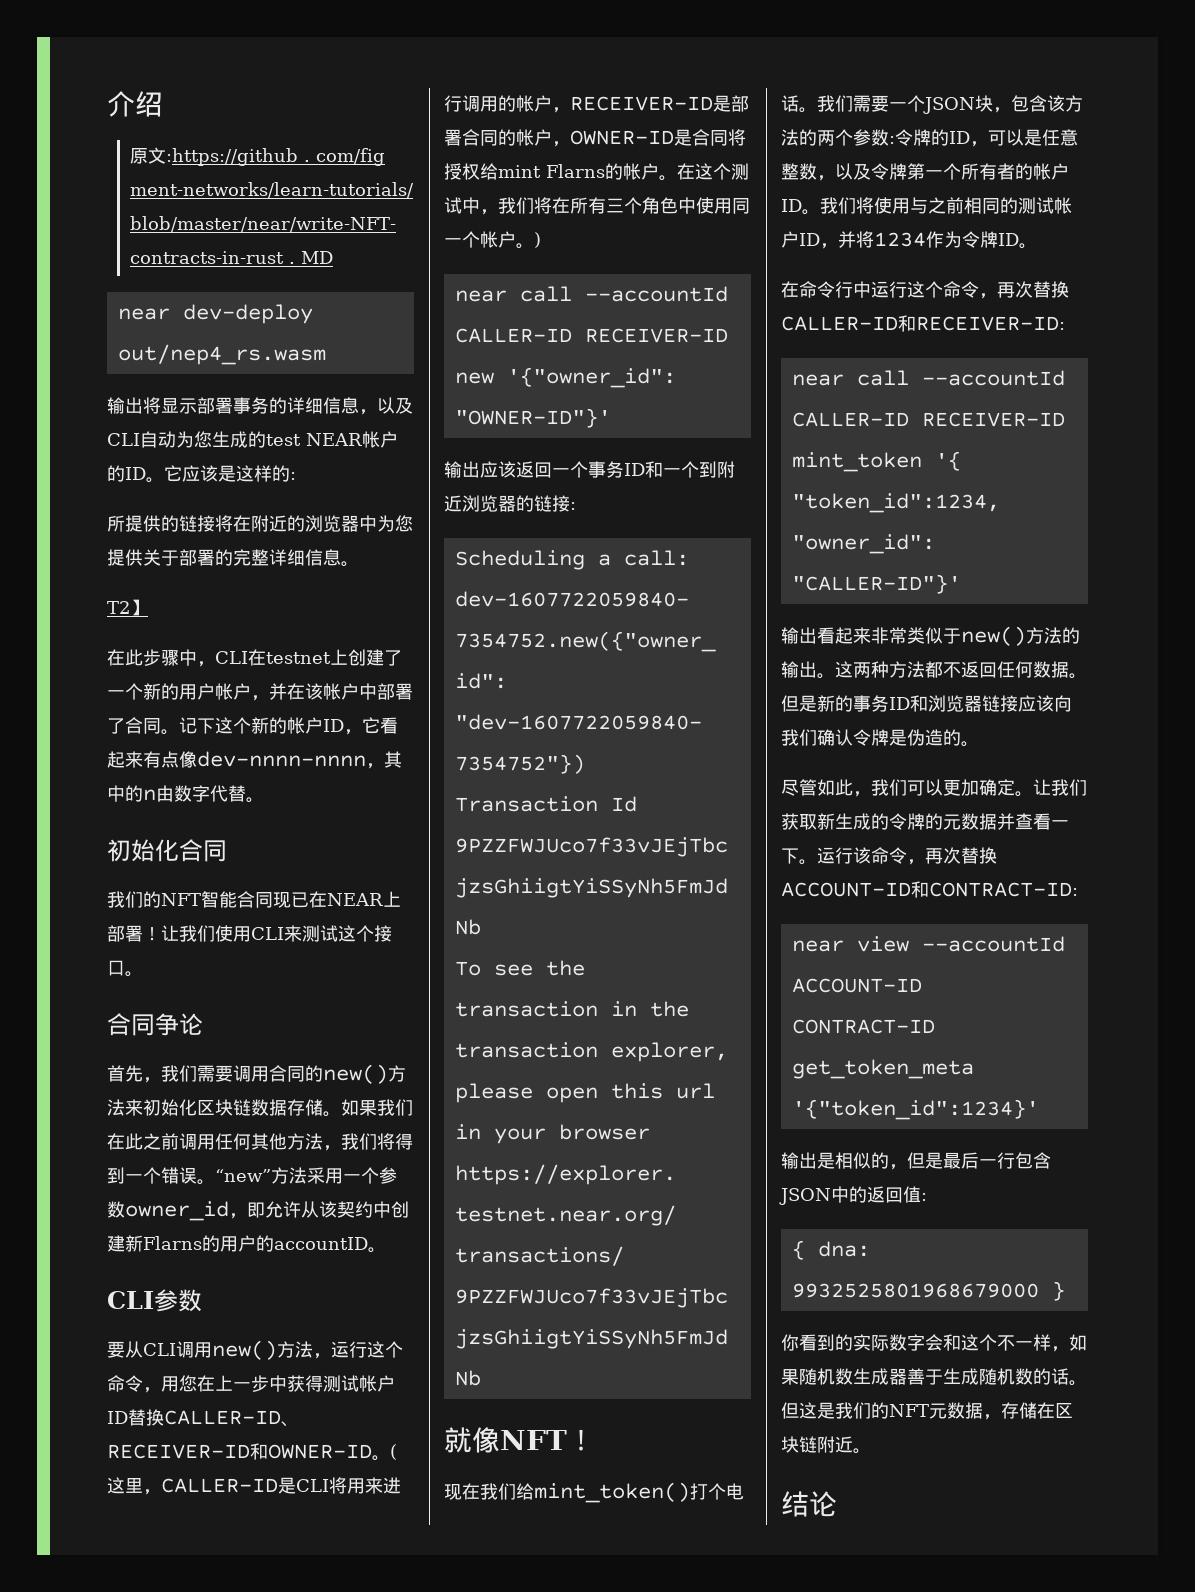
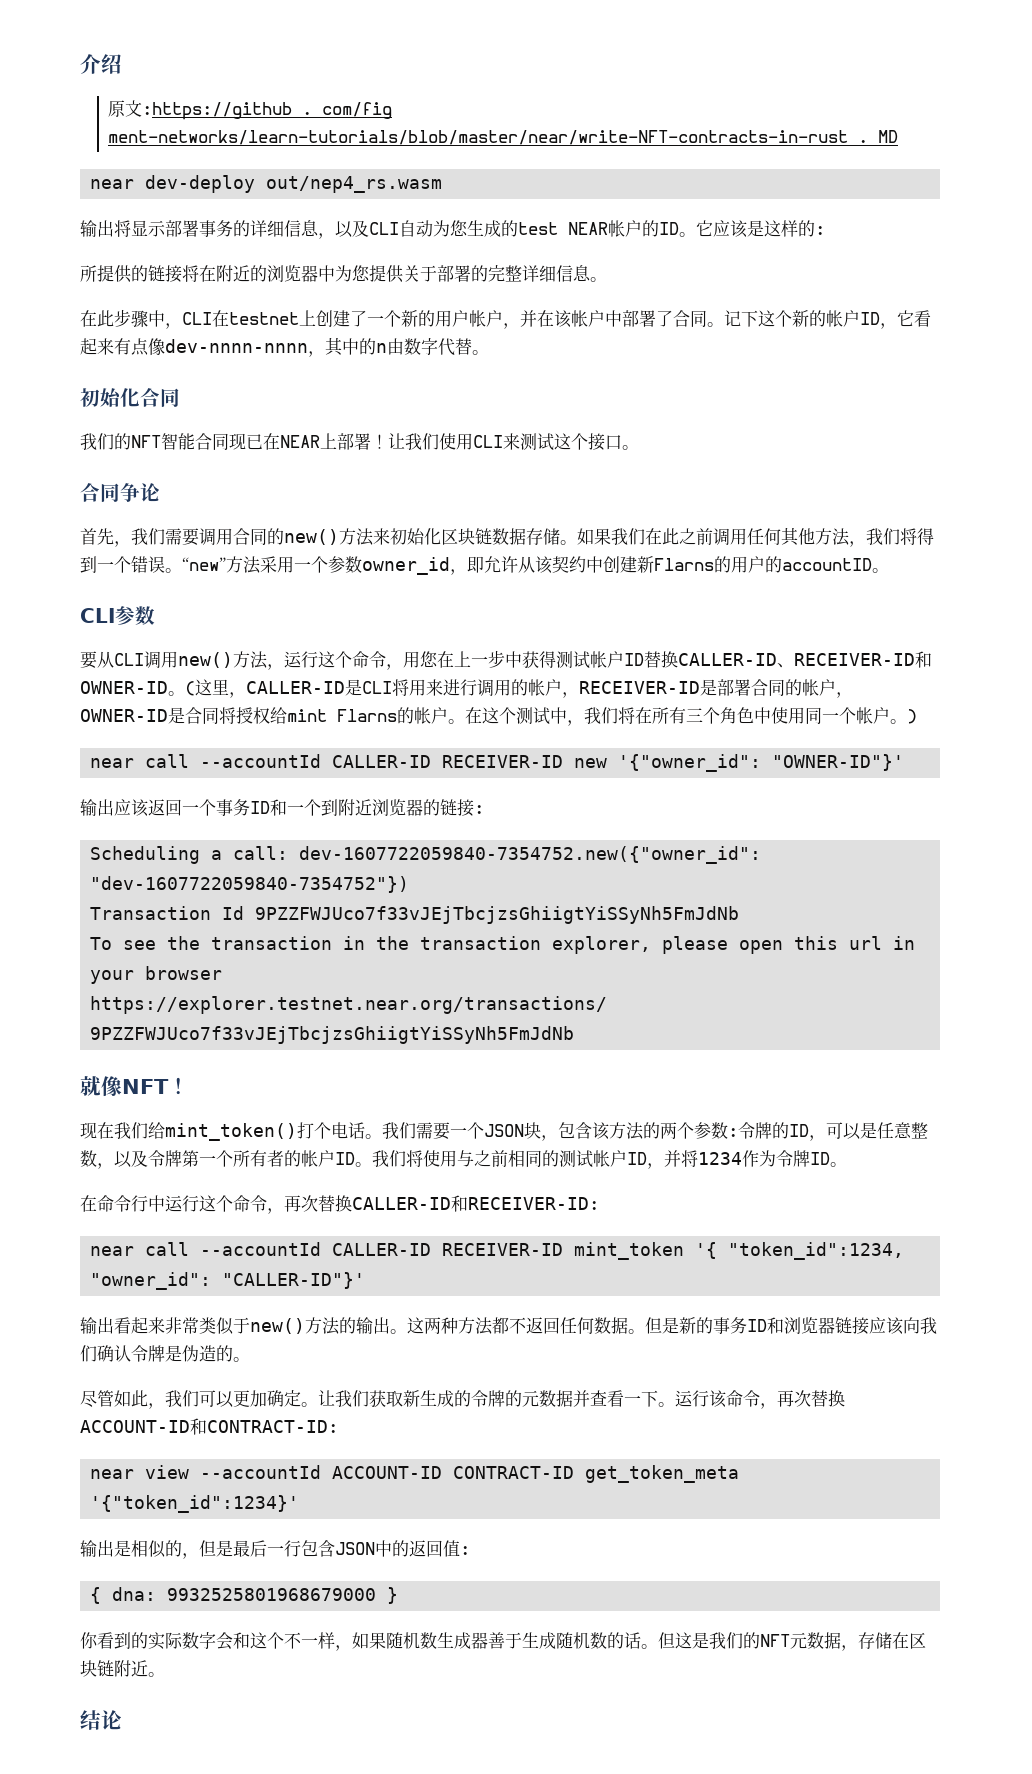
[107,599,148,616] // T2】 -> (607, 279) none

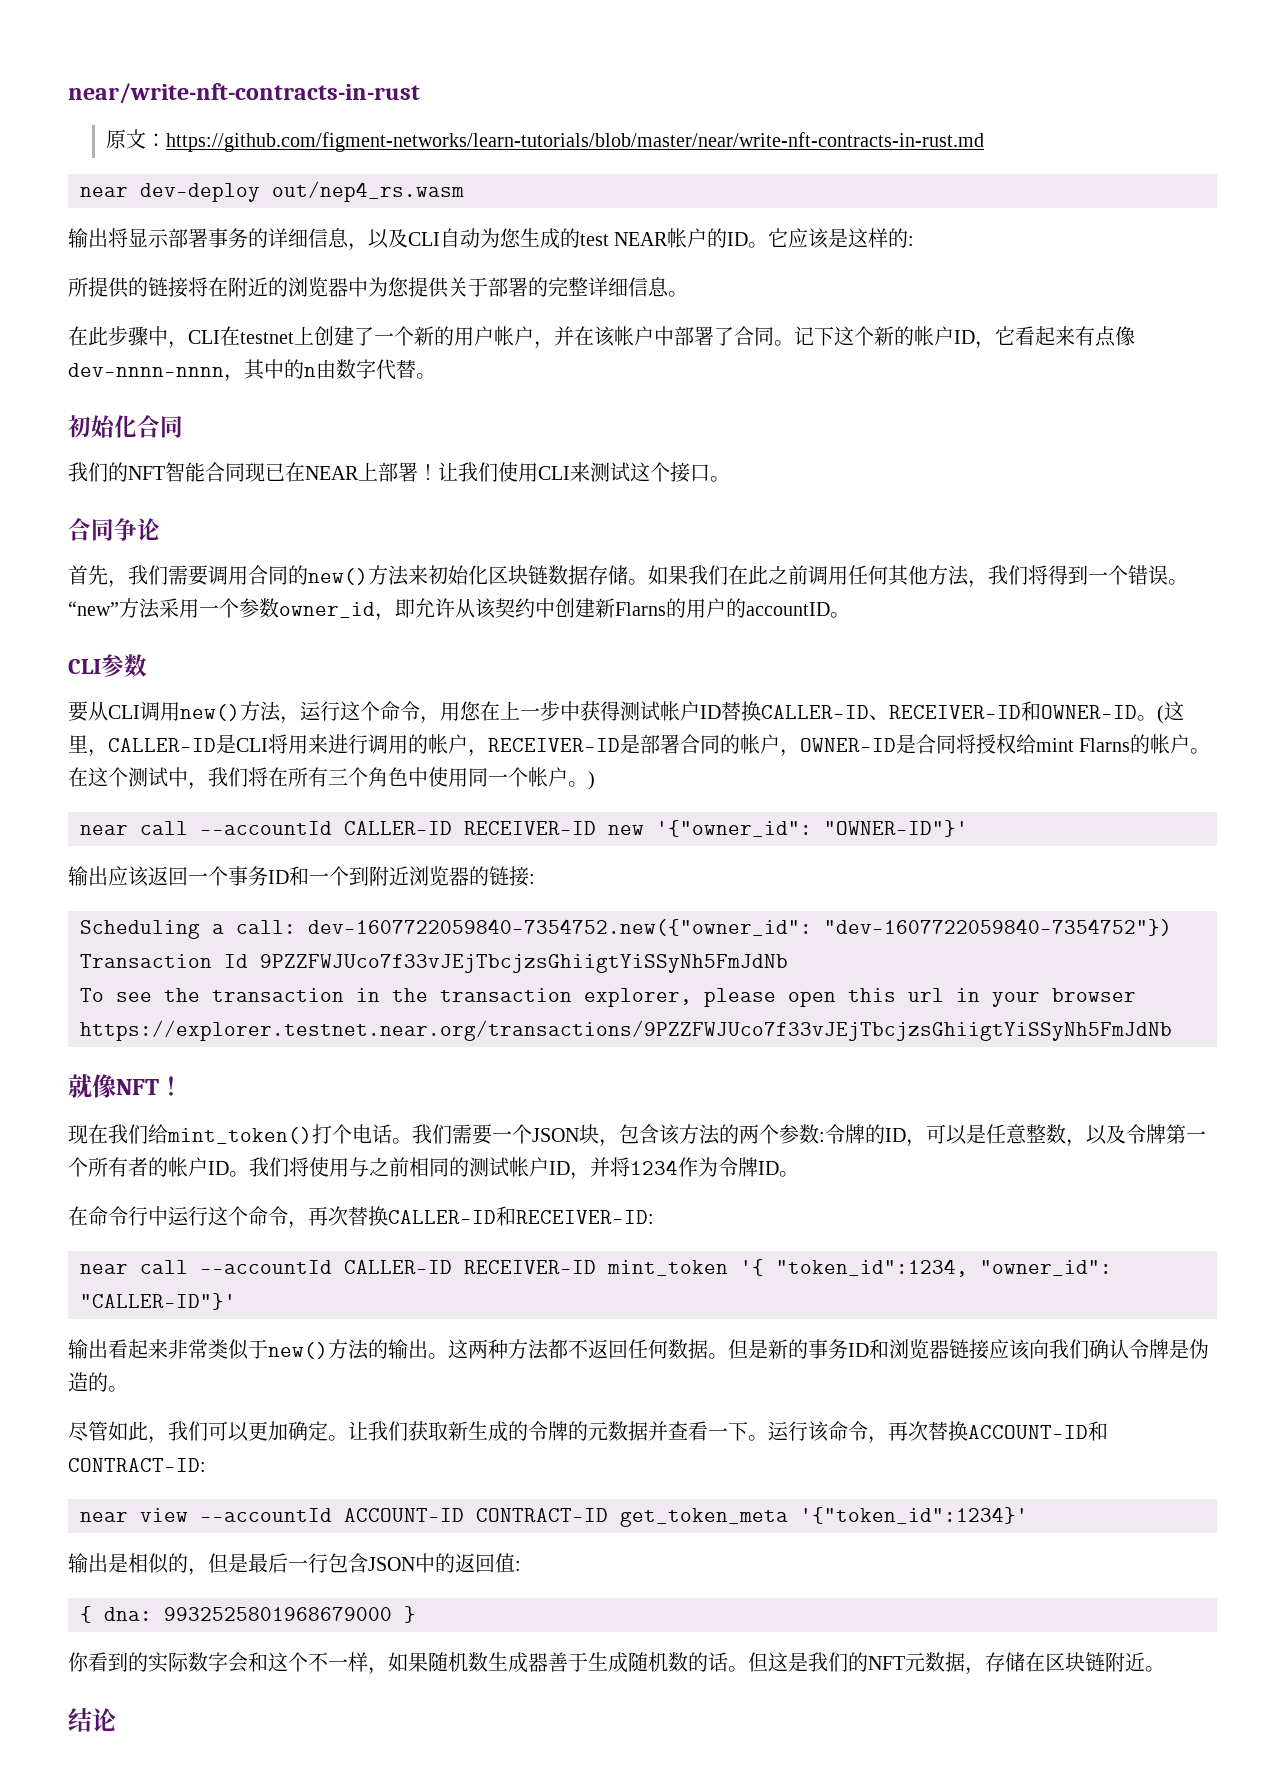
[80,54,122,74] 介绍 -> [68,83,420,104] near/write-nft-contracts-in-rust
[142,102,393,120] [108,130,899,145] :https://github . com/fig ment-networks/learn-tutorials/blob/master/near/write-NFT-contracts-in-rust . MD -> [146,132,985,152] ：https://github.com/figment-networks/learn-tutorials/blob/master/near/write-nft-contracts-in-rust.md

